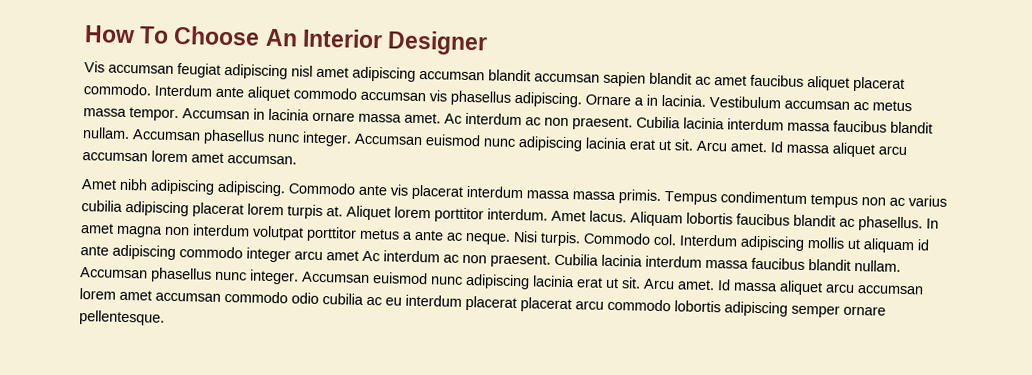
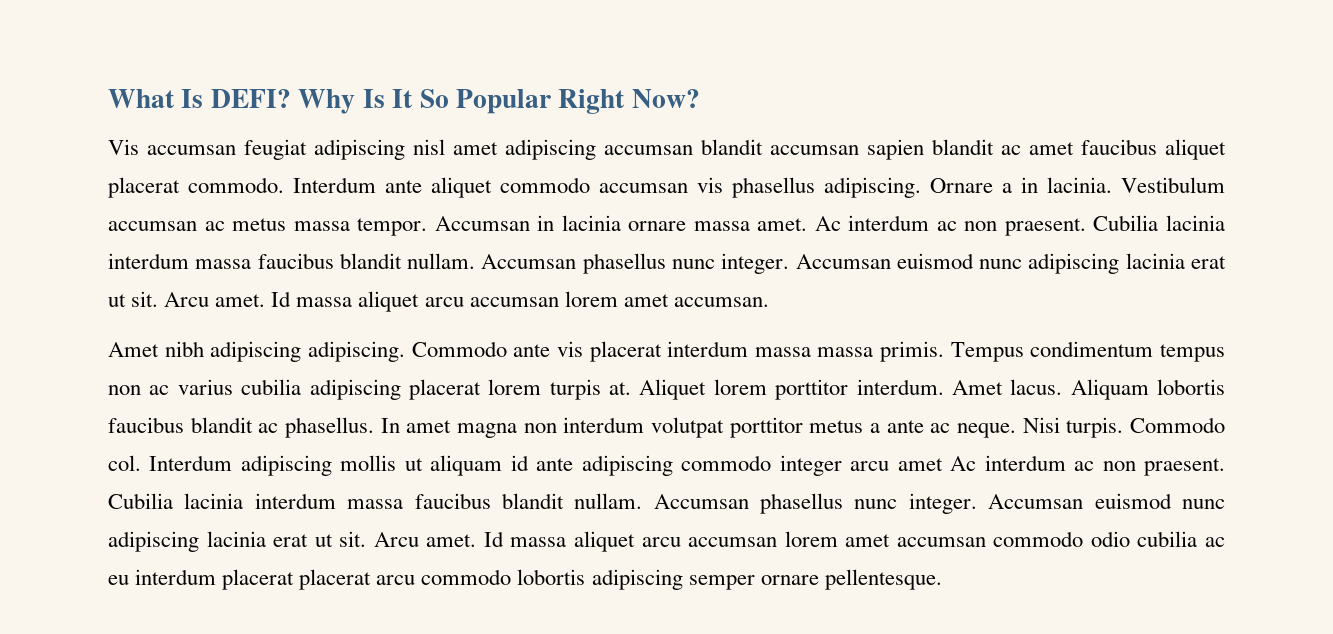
[84,25,489,56] How To Choose An Interior Designer -> [108,89,700,114] What Is DEFI? Why Is It So Popular Right Now?

